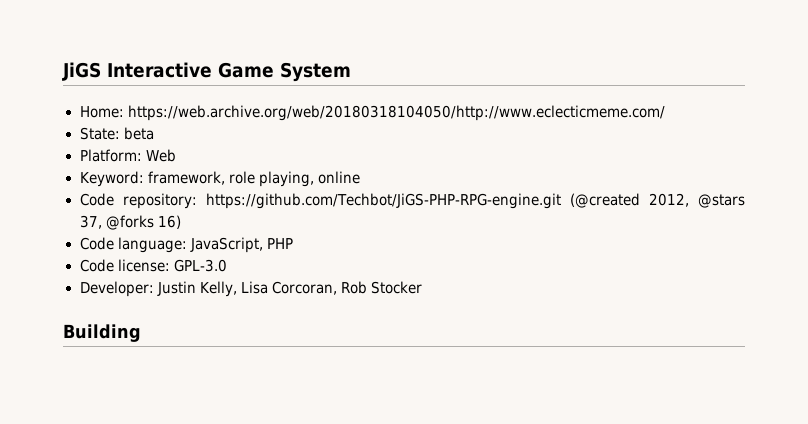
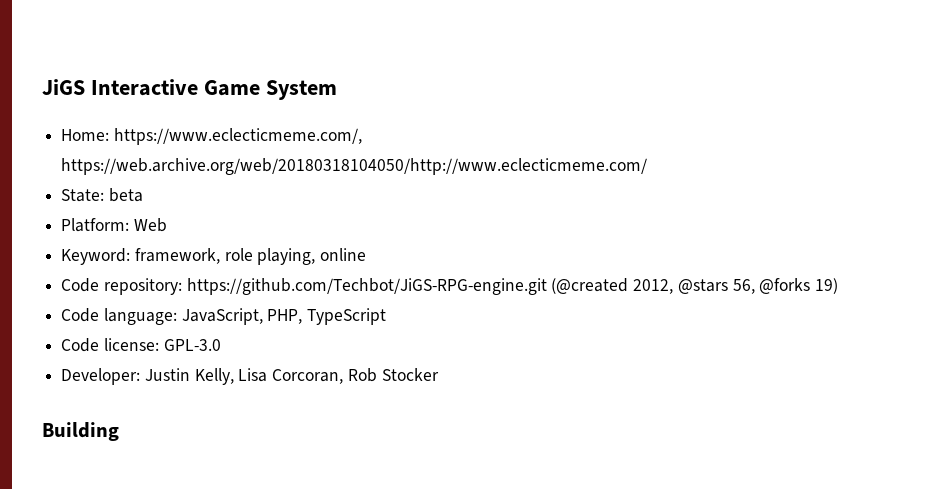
(124, 112) none -> [113,128,362,145] https://www.eclecticmeme.com/,
[205,193,561,209] https://github.com/Techbot/JiGS-PHP-RPG-engine.git -> [186,278,547,295] https://github.com/Techbot/JiGS-RPG-engine.git
[79,215,181,230] 37, @forks 16) -> [732,278,839,294] 56, @forks 19)
[266,238,293,249] PHP -> [267,308,387,325] PHP, TypeScript

